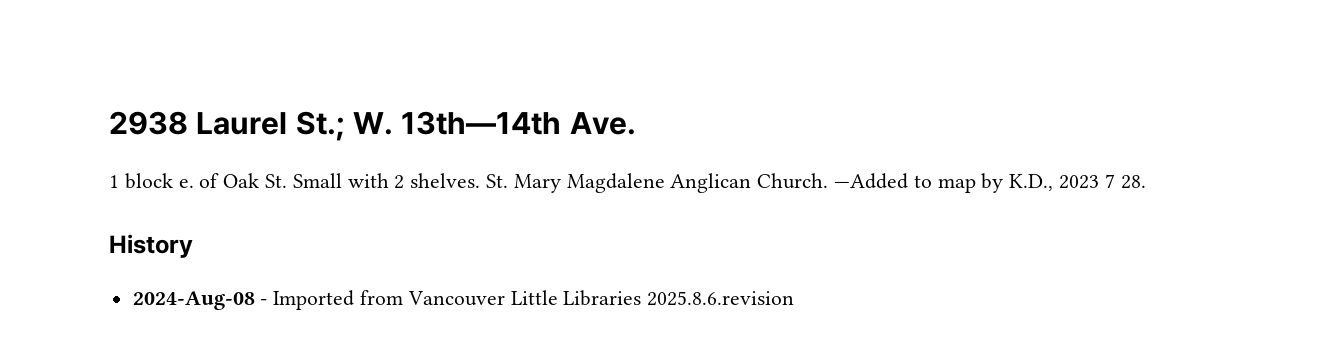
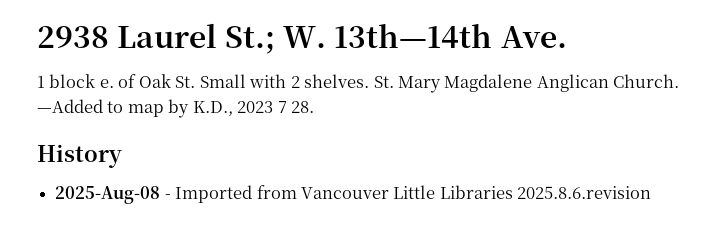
[132,291,255,310] 2024-Aug-08 -> [55,186,161,204] 2025-Aug-08

